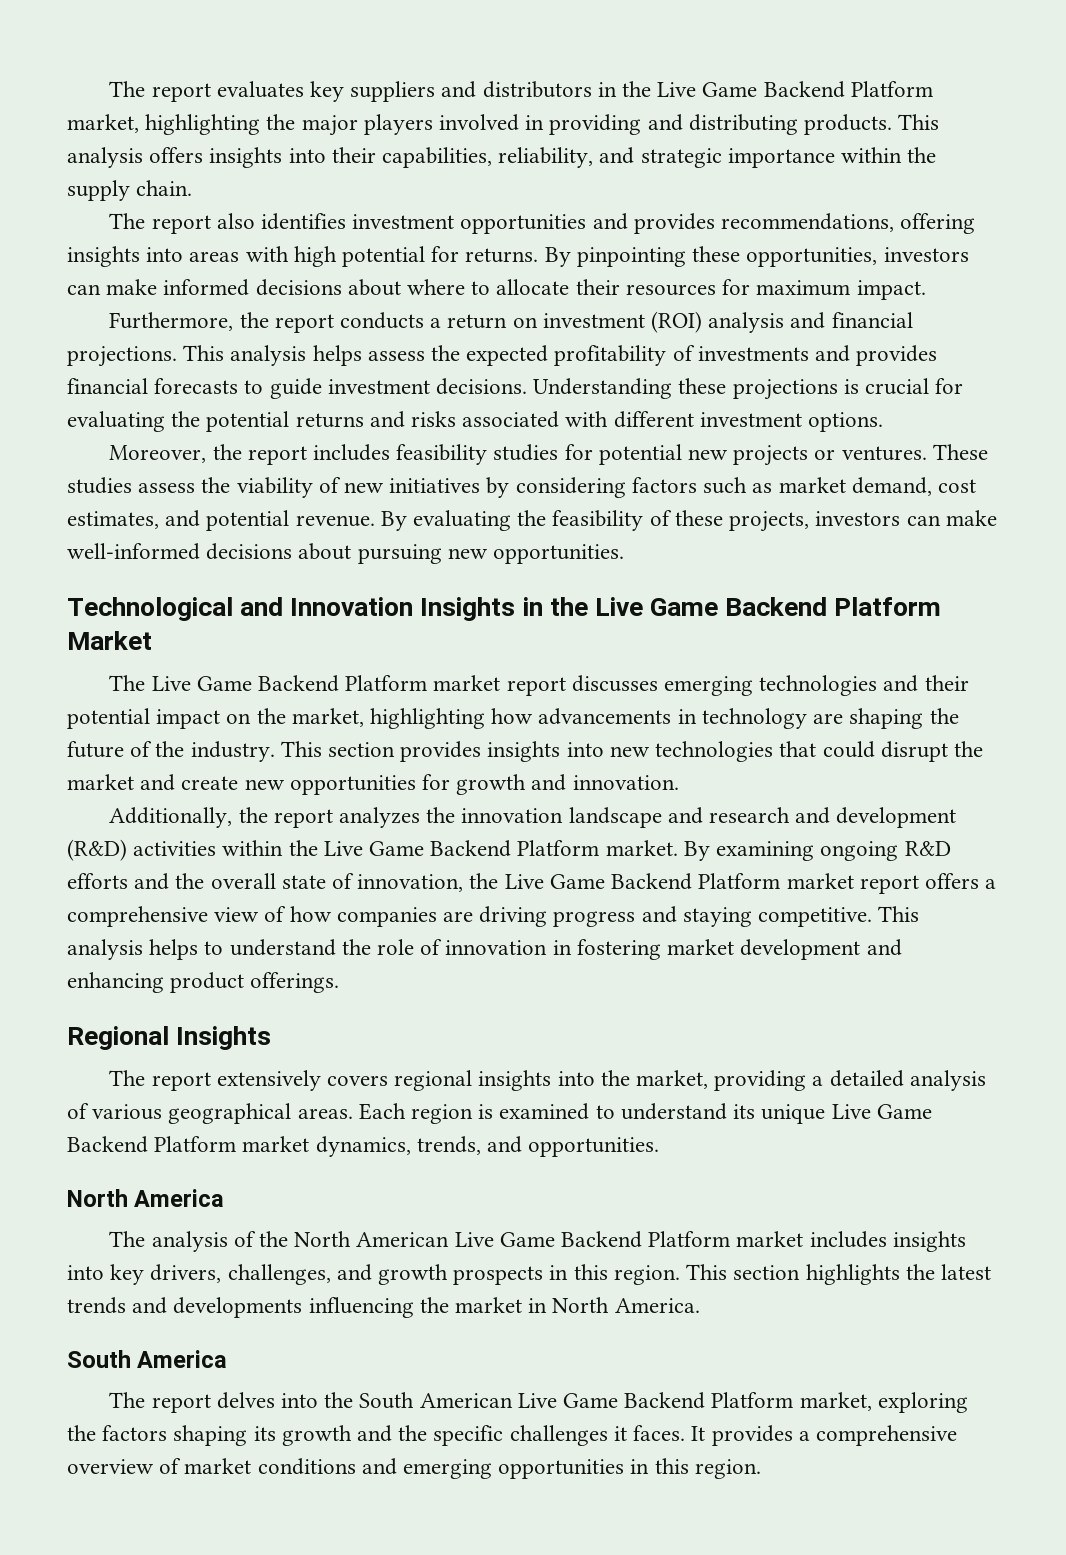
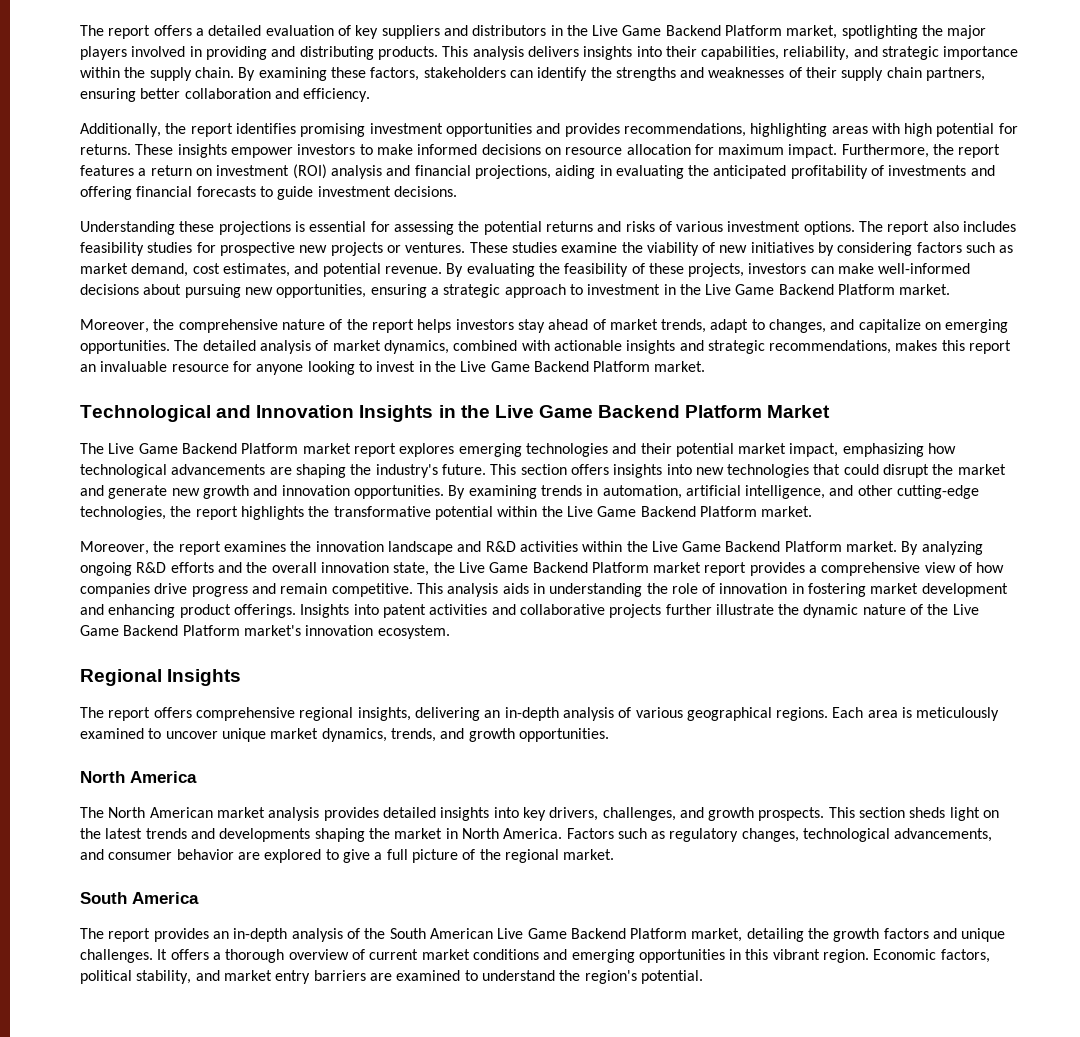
[109,81,304,102] The report evaluates -> [80,25,351,39] The report offers a detailed evaluation of
[145,114,261,135] highlighting -> [841,25,918,39] spotlighting
[149,147,204,163] offers -> [527,46,579,57] delivers
[109,213,346,234] // The report also identifies -> [238,67,986,81] [80,88,371,102] [80,123,366,137] By examining these factors, stakeholders can identify the strengths and weaknesses of their supply chain partners, ensuring better collaboration and efficiency. // Additionally, the report identifies promising
[900,213,976,234] [67,246,184,267] offering insights into -> [750,123,828,137] highlighting
[544,246,969,267] [67,279,716,296] By pinpointing these opportunities, investors can make informed decisions about where to allocate their resources -> [135,144,691,158] These insights empower investors to make informed decisions on resource allocation
(926, 290) // -> (838, 151) none
[339,312,424,329] conducts -> [80,165,134,176] features
[67,345,549,367] projections. This analysis helps assess the expected -> [474,165,787,179] projections, aiding in evaluating the anticipated
[856,345,938,366] provides -> [80,186,132,200] offering
(528, 386) none -> (457, 191) //
[865,378,964,395] [67,411,165,432] crucial for evaluating -> [309,221,454,235] essential for assessing
[462,411,694,428] associated with different -> [658,221,724,232] of various
[109,444,307,465] // Moreover, the report -> [859,221,959,235] The report also
[598,444,682,465] potential -> [219,242,295,256] prospective
[138,483,196,493] assess -> [561,242,618,253] examine
[493,544,625,564] opportunities. -> [276,284,951,298] [80,319,1009,333] [80,340,1012,354] [80,361,706,375] opportunities, ensuring a strategic approach to investment in the Live Game Backend Platform market. // Moreover, the comprehensive nature of the report helps investors stay ahead of market trends, adapt to changes, and capitalize on emerging opportunities. The detailed analysis of market dynamics, combined with actionable insights and strategic recommendations, makes this report an invaluable resource for anyone looking to invest in the Live Game Backend Platform market.
[571,675,658,692] discusses -> [399,443,455,457] explores
[156,708,959,729] [67,741,482,762] impact on the market, highlighting how advancements in technology are shaping the future of the industry. This section provides -> [738,443,957,457] [80,464,609,478] market impact, emphasizing how technological advancements are shaping the industry's future. This section offers
[181,774,679,795] [109,807,957,828] [67,839,127,861] create new opportunities for growth and innovation. // Additionally, the report analyzes the innovation landscape and research and development (R&D) -> [108,485,980,499] [80,506,813,520] [80,541,516,555] generate new growth and innovation opportunities. By examining trends in automation, artificial intelligence, and other cutting-edge technologies, the report highlights the transformative potential within the Live Game Backend Platform market. // Moreover, the report examines the innovation landscape and R&D
[716,841,815,861] examining -> [921,541,983,555] analyzing
[281,873,464,892] state of innovation, -> [320,562,430,576] innovation state,
[924,873,979,889] offers -> [749,562,805,576] provides
[443,906,548,927] are driving -> [154,583,188,594] drive
[682,907,752,927] staying -> [280,583,328,594] remain
[149,939,336,960] helps to understand -> [502,583,643,597] aids in understanding
[67,1026,272,1050] [109,1070,986,1091] [67,1103,932,1124] [67,1136,237,1153] // Regional Insights // The report extensively covers regional insights into the market, providing a detailed analysis of various geographical areas. Each region is examined to understand its unique Live Game Backend Platform -> [300,604,979,618] [80,625,450,639] [80,669,242,686] [80,707,1000,721] [80,728,266,742] Insights into patent activities and collaborative projects further illustrate the dynamic nature of the Live Game Backend Platform market's innovation ecosystem. // Regional Insights // The report offers comprehensive regional insights, delivering an in-depth analysis of various geographical regions. Each area is meticulously examined to uncover unique
(523, 1144) none -> [468,728,515,742] growth
[151,1231,887,1252] analysis of the North American Live Game Backend Platform market includes -> [108,807,436,821] North American market analysis provides detailed
[453,1264,900,1285] prospects in this region. This section highlights -> [758,807,1000,821] prospects. This section sheds light on
[308,1297,414,1318] influencing -> [314,828,365,842] shaping
(700, 1305) none -> [566,828,993,842] [80,849,615,863] Factors such as regulatory changes, technological advancements, and consumer behavior are explored to give a full picture of the regional market.
[216,1392,318,1409] delves into -> [153,928,360,942] provides an in-depth analysis of
[877,1392,968,1413] [67,1425,957,1446] exploring the factors shaping its growth and the specific challenges it faces. It provides a comprehensive -> [746,928,1006,942] [80,949,285,963] detailing the growth factors and unique challenges. It offers a thorough
(182, 1466) none -> [369,949,419,960] current
[694,1459,761,1479] region. -> [772,949,990,963] [80,970,703,984] vibrant region. Economic factors, political stability, and market entry barriers are examined to understand the region's potential.

